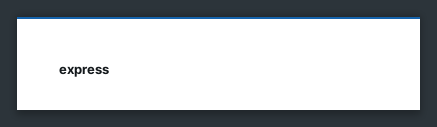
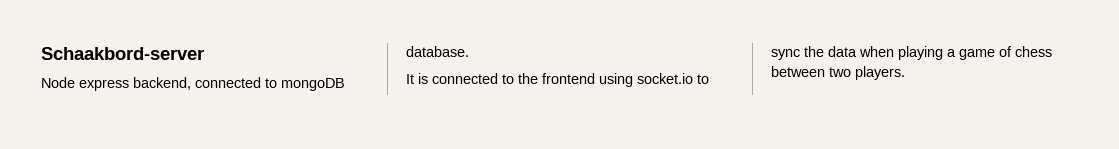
[59,66,109,77] express -> [41,47,204,60] [41,77,345,91] [406,46,469,57] [406,73,709,87] [771,46,1052,60] [771,66,905,80] Schaakbord-server // Node express backend, connected to mongoDB database. // It is connected to the frontend using socket.io to sync the data when playing a game of chess between two players.

